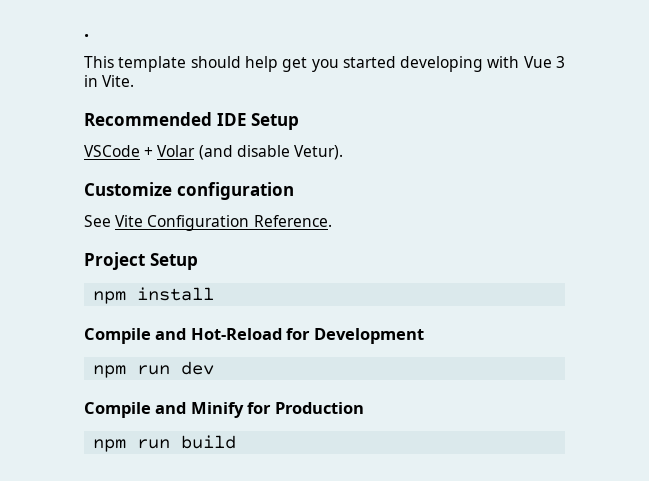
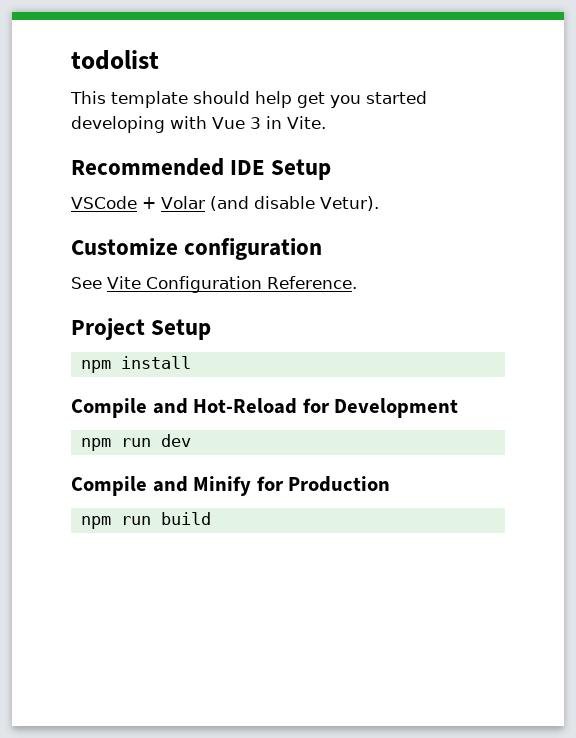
[84,34,89,37] . -> [71,50,159,70] todolist

